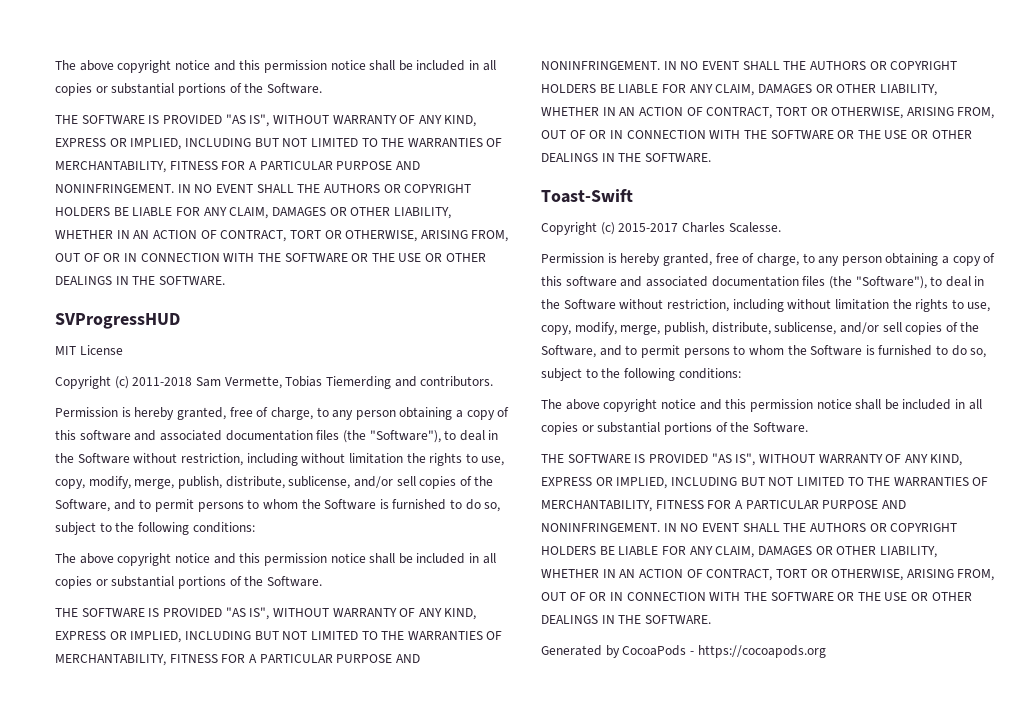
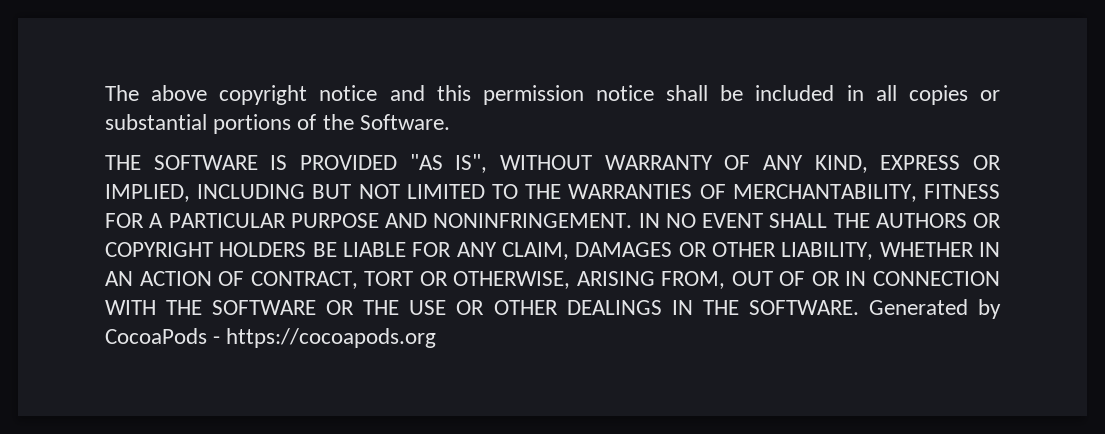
[55,313,180,329] [55,345,123,355] [55,376,494,389] [55,407,510,420] [55,430,499,443] [55,453,505,466] [55,476,494,489] [55,499,501,512] [55,522,255,535] [55,553,496,566] [55,576,322,589] [55,607,477,620] [55,631,503,643] [55,654,420,666] [541,61,958,70] [541,84,937,96] [541,107,995,119] [541,130,972,139] [541,153,711,162] [541,189,633,203] [541,222,781,235] [541,253,996,266] [541,276,985,289] [541,299,991,312] [541,322,980,335] [541,345,987,358] [541,368,741,381] [541,399,982,412] [541,422,808,435] [541,453,963,466] [541,477,989,489] [541,500,906,512] [541,523,958,532] [541,546,937,558] [541,569,995,581] [541,592,972,601] [541,615,711,624] // SVProgressHUD // MIT License // Copyright (c) 2011-2018 Sam Vermette, Tobias Tiemerding and contributors. // Permission is hereby granted, free of charge, to any person obtaining a copy of this software and associated documentation files (the "Software"), to deal in the Software without restriction, including without limitation the rights to use, copy, modify, merge, publish, distribute, sublicense, and/or sell copies of the Software, and to permit persons to whom the Software is furnished to do so, subject to the following conditions: // The above copyright notice and this permission notice shall be included in all copies or substantial portions of the Software. // THE SOFTWARE IS PROVIDED "AS IS", WITHOUT WARRANTY OF ANY KIND, EXPRESS OR IMPLIED, INCLUDING BUT NOT LIMITED TO THE WARRANTIES OF MERCHANTABILITY, FITNESS FOR A PARTICULAR PURPOSE AND NONINFRINGEMENT. IN NO EVENT SHALL THE AUTHORS OR COPYRIGHT HOLDERS BE LIABLE FOR ANY CLAIM, DAMAGES OR OTHER LIABILITY, WHETHER IN AN ACTION OF CONTRACT, TORT OR OTHERWISE, ARISING FROM, OUT OF OR IN CONNECTION WITH THE SOFTWARE OR THE USE OR OTHER DEALINGS IN THE SOFTWARE. // Toast-Swift // Copyright (c) 2015-2017 Charles Scalesse. // Permission is hereby granted, free of charge, to any person obtaining a copy of this software and associated documentation files (the "Software"), to deal in the Software without restriction, including without limitation the rights to use, copy, modify, merge, publish, distribute, sublicense, and/or sell copies of the Software, and to permit persons to whom the Software is furnished to do so, subject to the following conditions: // The above copyright notice and this permission notice shall be included in all copies or substantial portions of the Software. // THE SOFTWARE IS PROVIDED "AS IS", WITHOUT WARRANTY OF ANY KIND, EXPRESS OR IMPLIED, INCLUDING BUT NOT LIMITED TO THE WARRANTIES OF MERCHANTABILITY, FITNESS FOR A PARTICULAR PURPOSE AND NONINFRINGEMENT. IN NO EVENT SHALL THE AUTHORS OR COPYRIGHT HOLDERS BE LIABLE FOR ANY CLAIM, DAMAGES OR OTHER LIABILITY, WHETHER IN AN ACTION OF CONTRACT, TORT OR OTHERWISE, ARISING FROM, OUT OF OR IN CONNECTION WITH THE SOFTWARE OR THE USE OR OTHER DEALINGS IN THE SOFTWARE. // -> (859, 307) none

